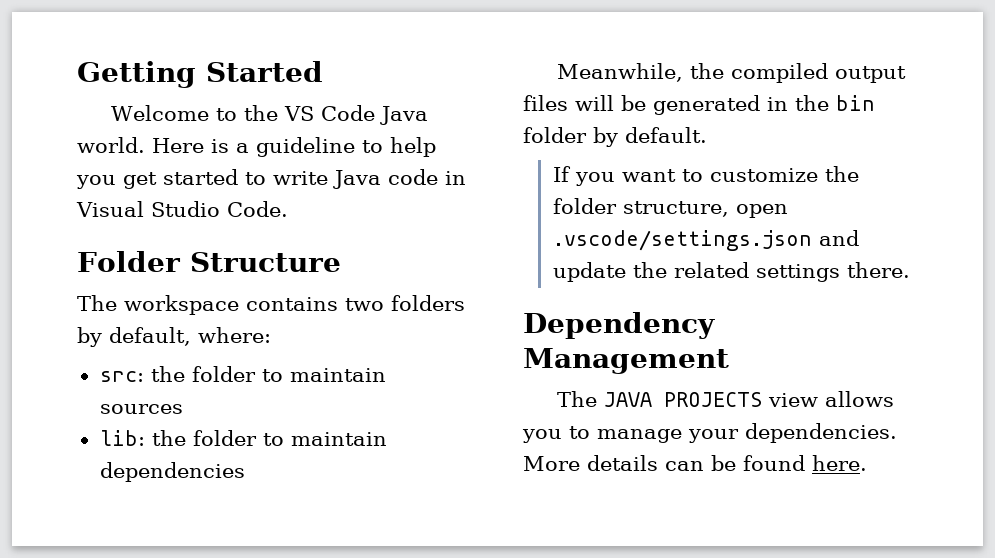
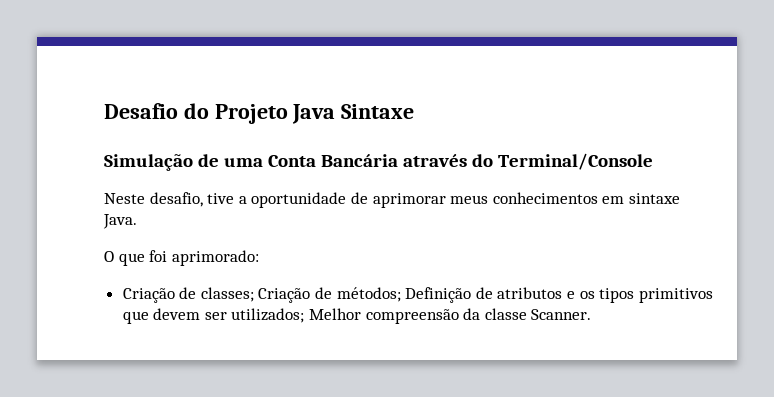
[77,61,323,88] [111,105,428,125] [77,137,436,157] [76,169,466,189] [76,201,288,217] [77,251,341,272] [77,295,465,315] [77,327,271,347] [99,366,386,382] [99,404,183,414] [99,430,387,446] [99,462,245,482] [557,63,907,83] [523,95,875,115] [523,127,707,147] [552,166,859,186] [552,198,788,218] [552,230,859,251] [552,262,910,282] [523,312,715,339] [523,348,729,374] [557,391,895,407] [522,423,897,443] [523,455,867,471] Getting Started // Welcome to the VS Code Java world. Here is a guideline to help you get started to write Java code in Visual Studio Code. // Folder Structure // The workspace contains two folders by default, where: // src: the folder to maintain sources // lib: the folder to maintain dependencies // Meanwhile, the compiled output files will be generated in the bin folder by default. // If you want to customize the folder structure, open .vscode/settings.json and update the related settings there. // Dependency Management // The JAVA PROJECTS view allows you to manage your dependencies. More details can be found here. -> [104,103,415,124] [104,153,653,171] [104,192,680,208] [103,214,137,229] [104,250,259,266] [122,287,713,303] [122,308,592,324] Desafio do Projeto Java Sintaxe // Simulação de uma Conta Bancária através do Terminal/Console // Neste desafio, tive a oportunidade de aprimorar meus conhecimentos em sintaxe Java. // O que foi aprimorado: // Criação de classes; Criação de métodos; Definição de atributos e os tipos primitivos que devem ser utilizados; Melhor compreensão da classe Scanner.

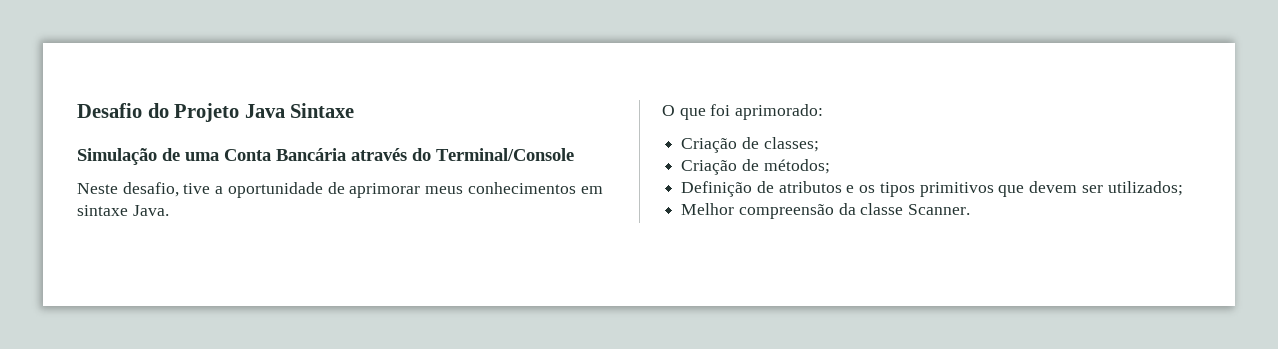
(254, 294) none -> (819, 144) //
(401, 294) none -> (830, 166) //
(305, 315) none -> (1183, 188) //

